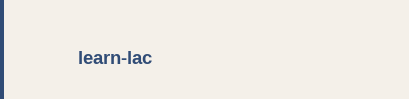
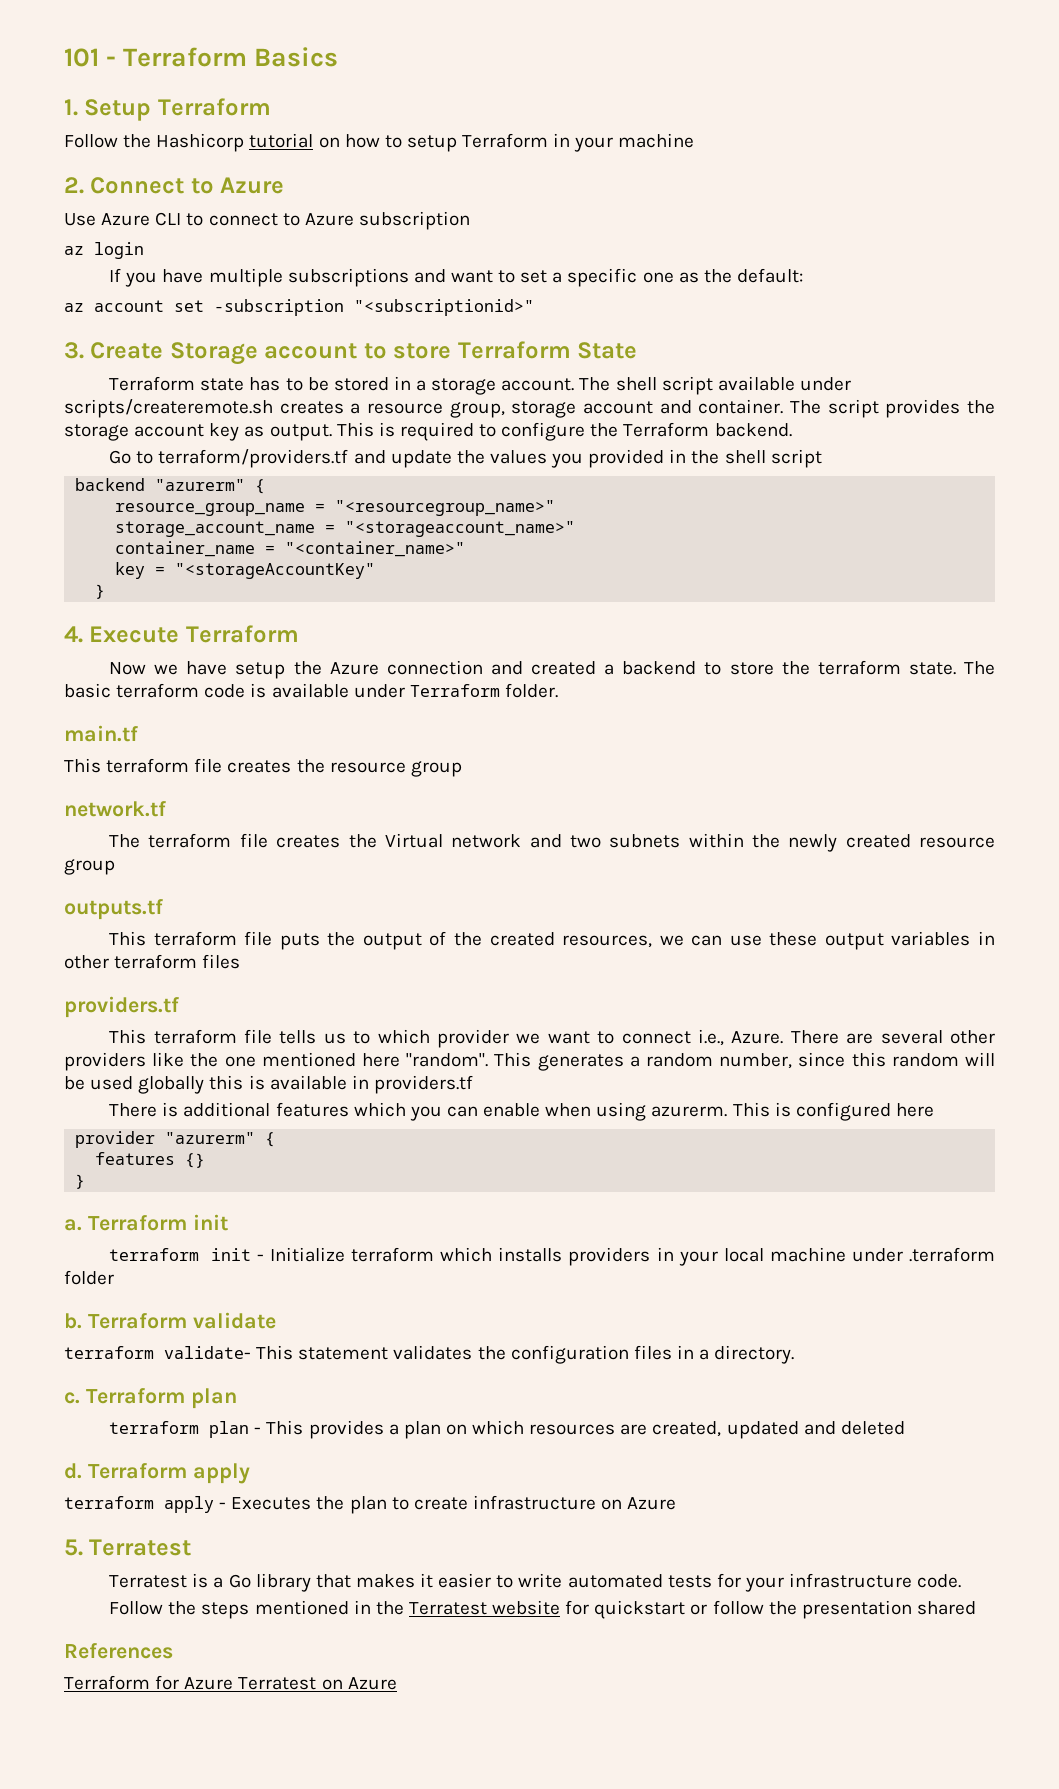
[78,51,152,64] learn-lac -> [64,47,339,67] [64,98,271,121] [64,133,695,152] [64,177,285,194] [64,211,470,230] [64,242,144,259] [109,268,803,287] [64,299,534,316] [64,341,638,365] [109,376,851,395] [64,399,995,418] [64,422,792,441] [109,449,822,468] [75,478,266,494] [115,500,556,516] [115,521,576,537] [115,541,466,557] [115,562,376,579] [95,584,106,599] [64,625,299,643] [109,660,996,679] [64,683,558,698] [64,725,138,742] [64,758,462,777] [64,801,166,817] [109,833,995,852] [64,859,115,875] [64,899,163,920] [109,931,995,950] [64,954,241,969] [64,996,179,1018] [109,1029,995,1048] [64,1052,996,1071] [64,1075,473,1094] [109,1102,934,1121] [75,1131,276,1148] [95,1152,206,1168] [75,1174,86,1189] [64,1214,228,1231] [109,1247,995,1266] [64,1270,114,1285] [64,1312,276,1329] [64,1345,795,1364] [64,1388,237,1409] [109,1420,905,1439] [64,1463,250,1484] [64,1495,677,1514] [64,1539,192,1556] [109,1573,962,1592] [109,1600,976,1619] [64,1643,173,1659] [64,1675,397,1690] 101 - Terraform Basics // 1. Setup Terraform // Follow the Hashicorp tutorial on how to setup Terraform in your machine // 2. Connect to Azure // Use Azure CLI to connect to Azure subscription // az login // If you have multiple subscriptions and want to set a specific one as the default: // az account set -subscription "<subscriptionid>" // 3. Create Storage account to store Terraform State // Terraform state has to be stored in a storage account. The shell script available under scripts/createremote.sh creates a resource group, storage account and container. The script provides the storage account key as output. This is required to configure the Terraform backend. // Go to terraform/providers.tf and update the values you provided in the shell script // backend "azurerm" { // resource_group_name = "<resourcegroup_name>" // storage_account_name = "<storageaccount_name>" // container_name = "<container_name>" // key = "<storageAccountKey" // } // 4. Execute Terraform // Now we have setup the Azure connection and created a backend to store the terraform state. The basic terraform code is available under Terraform folder. // main.tf // This terraform file creates the resource group // network.tf // The terraform file creates the Virtual network and two subnets within the newly created resource group // outputs.tf // This terraform file puts the output of the created resources, we can use these output variables in other terraform files // providers.tf // This terraform file tells us to which provider we want to connect i.e., Azure. There are several other providers like the one mentioned here "random". This generates a random number, since this random will be used globally this is available in providers.tf // There is additional features which you can enable when using azurerm. This is configured here // provider "azurerm" { // features {} // } // a. Terraform init // terraform init - Initialize terraform which installs providers in your local machine under .terraform folder // b. Terraform validate // terraform validate- This statement validates the configuration files in a directory. // c. Terraform plan // terraform plan - This provides a plan on which resources are created, updated and deleted // d. Terraform apply // terraform apply - Executes the plan to create infrastructure on Azure // 5. Terratest // Terratest is a Go library that makes it easier to write automated tests for your infrastructure code. // Follow the steps mentioned in the Terratest website for quickstart or follow the presentation shared // References // Terraform for Azure Terratest on Azure

